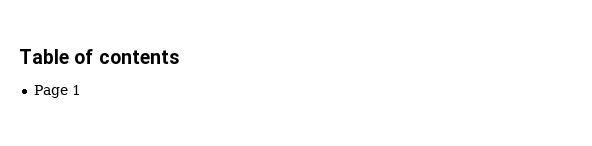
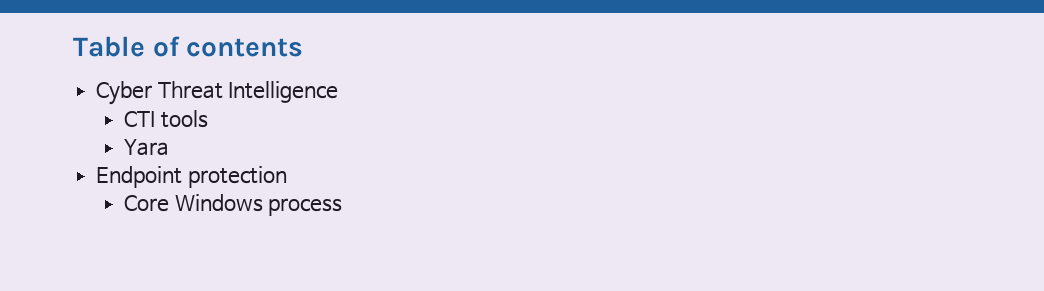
[33,85,81,98] Page 1 -> [96,81,339,105] [123,110,208,128] [123,139,169,156] [96,166,287,188] [123,194,343,216] Cyber Threat Intelligence // CTI tools // Yara // Endpoint protection // Core Windows process

